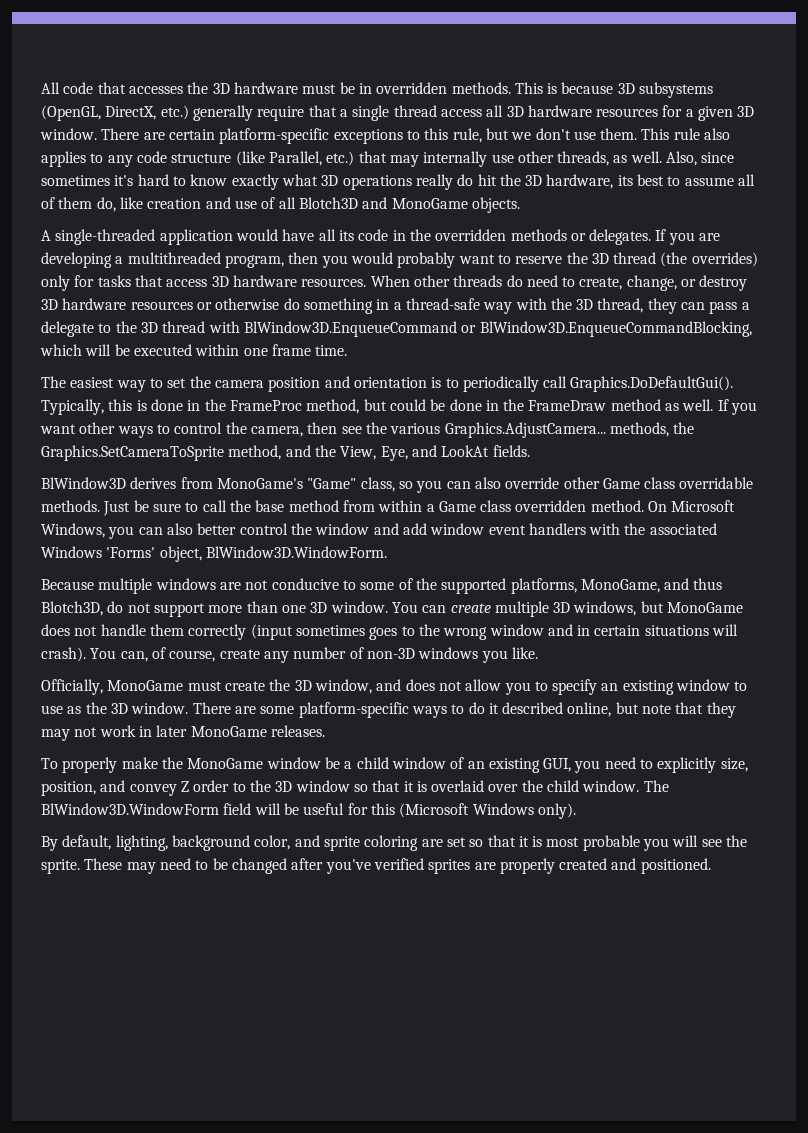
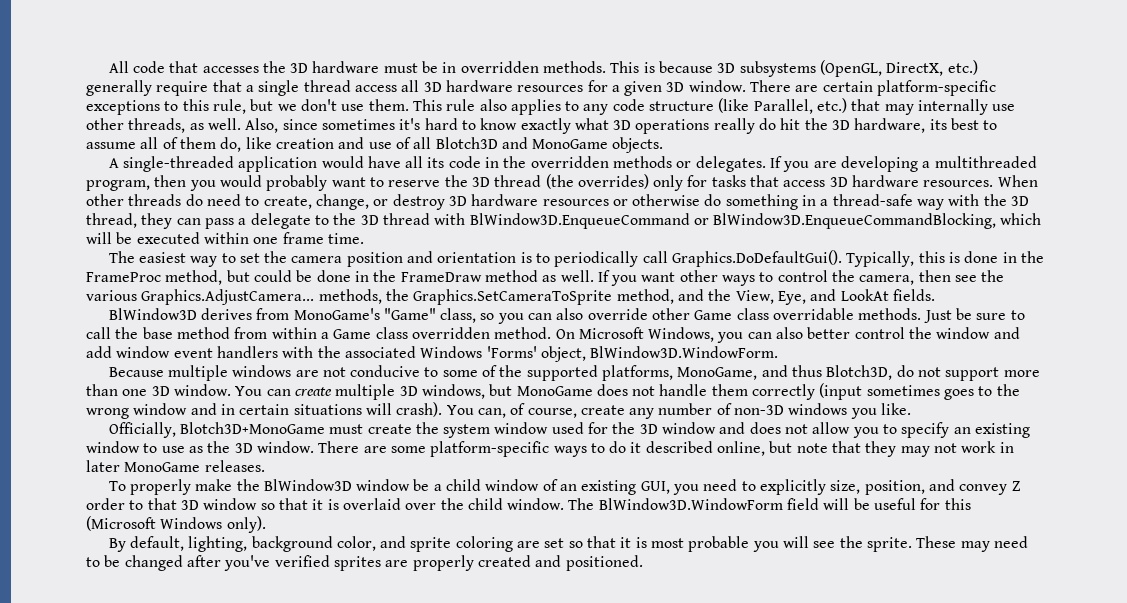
[107,680,184,691] MonoGame -> [179,422,325,434] Blotch3D+MonoGame
[294,679,372,694] 3D window, -> [443,422,717,438] system window used for the 3D window
[187,758,264,769] MonoGame -> [263,479,352,491] BlWindow3D
[249,780,271,792] the -> [147,498,177,510] that

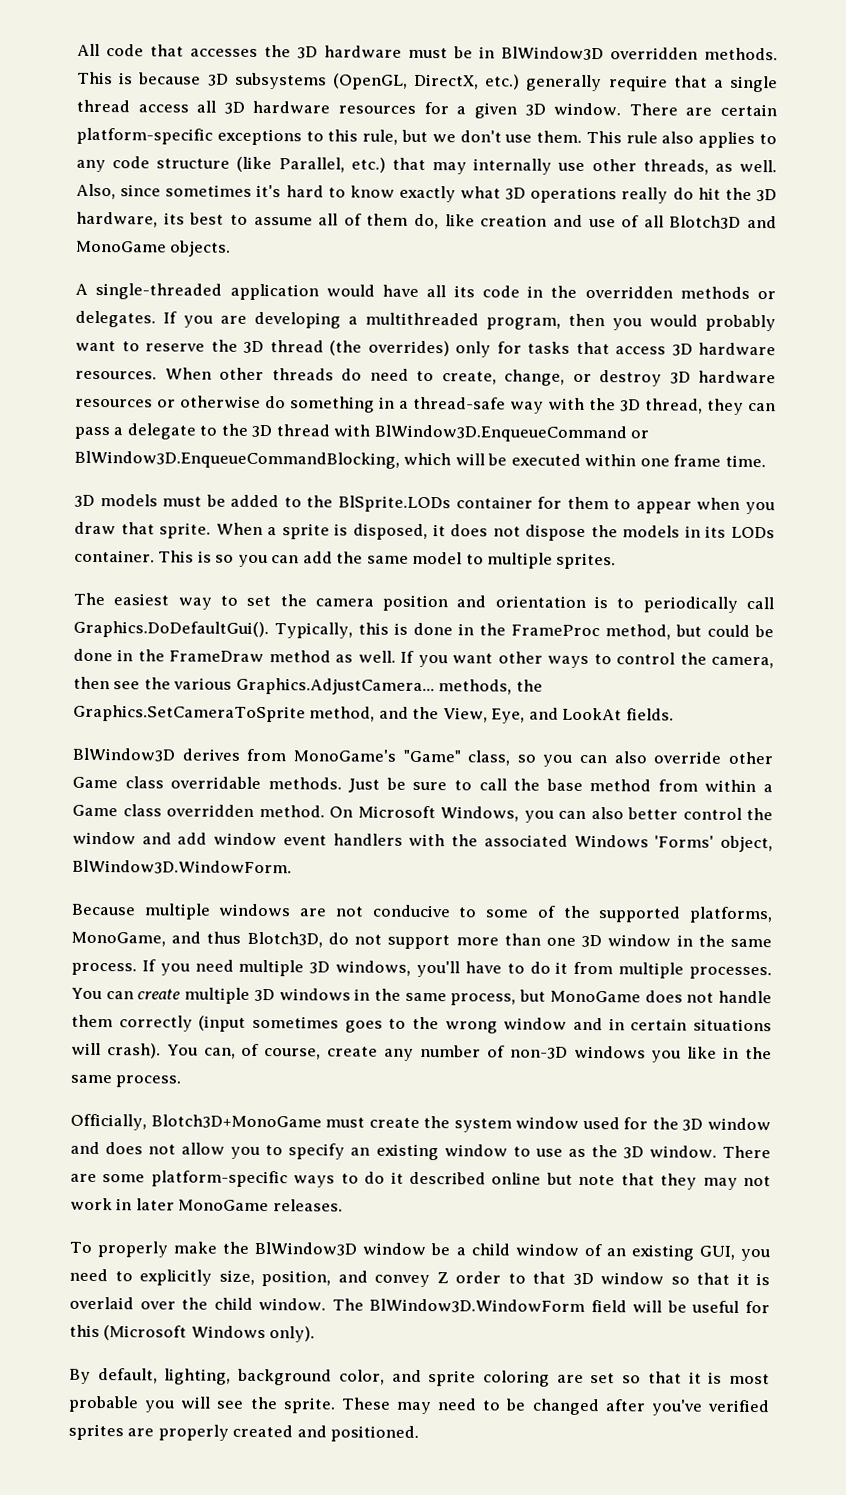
(457, 67) none -> [501,46,604,61] BlWindow3D
(364, 238) none -> [74,494,775,515] [74,521,775,541] [74,549,617,570] // 3D models must be added to the BlSprite.LODs container for them to appear when you draw that sprite. When a sprite is disposed, it does not dispose the models in its LODs container. This is so you can add the same model to multiple sprites.
[173,384,231,396] window. -> [607,934,772,948] [71,959,772,980] window in the same process. If you need multiple 3D windows, you'll have to do it from multiple processes.
[421,384,485,399] windows, -> [278,988,517,1006] windows in the same process,
[881,403,912,415] like. -> [687,1046,772,1060] [70,1074,182,1088] like in the same process.
[717,441,766,456] online, -> [491,1172,542,1185] online

